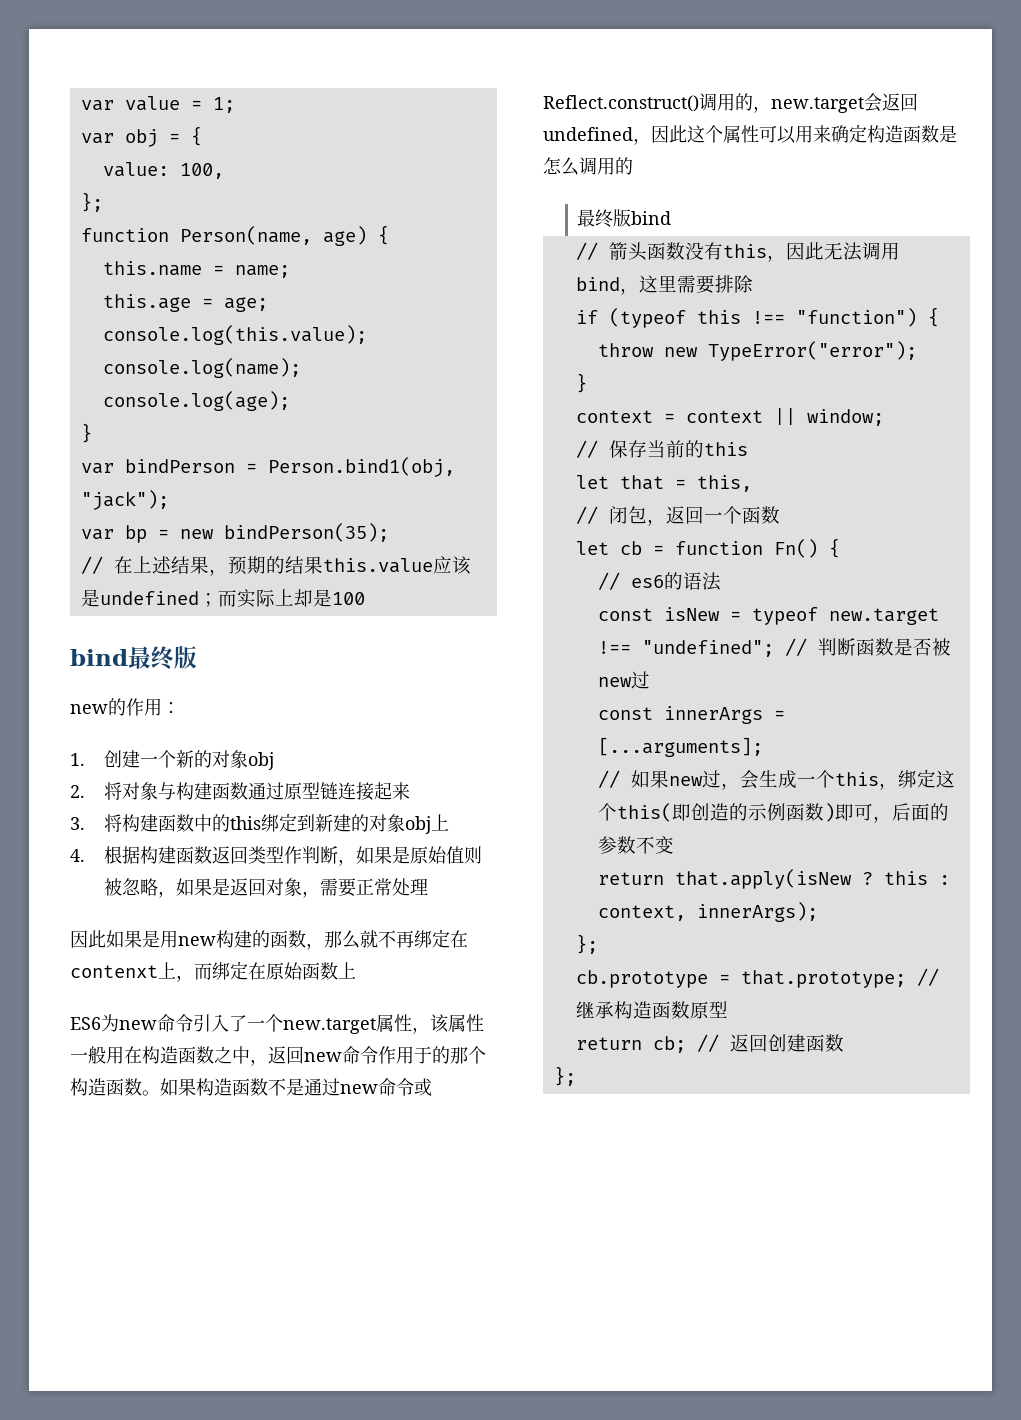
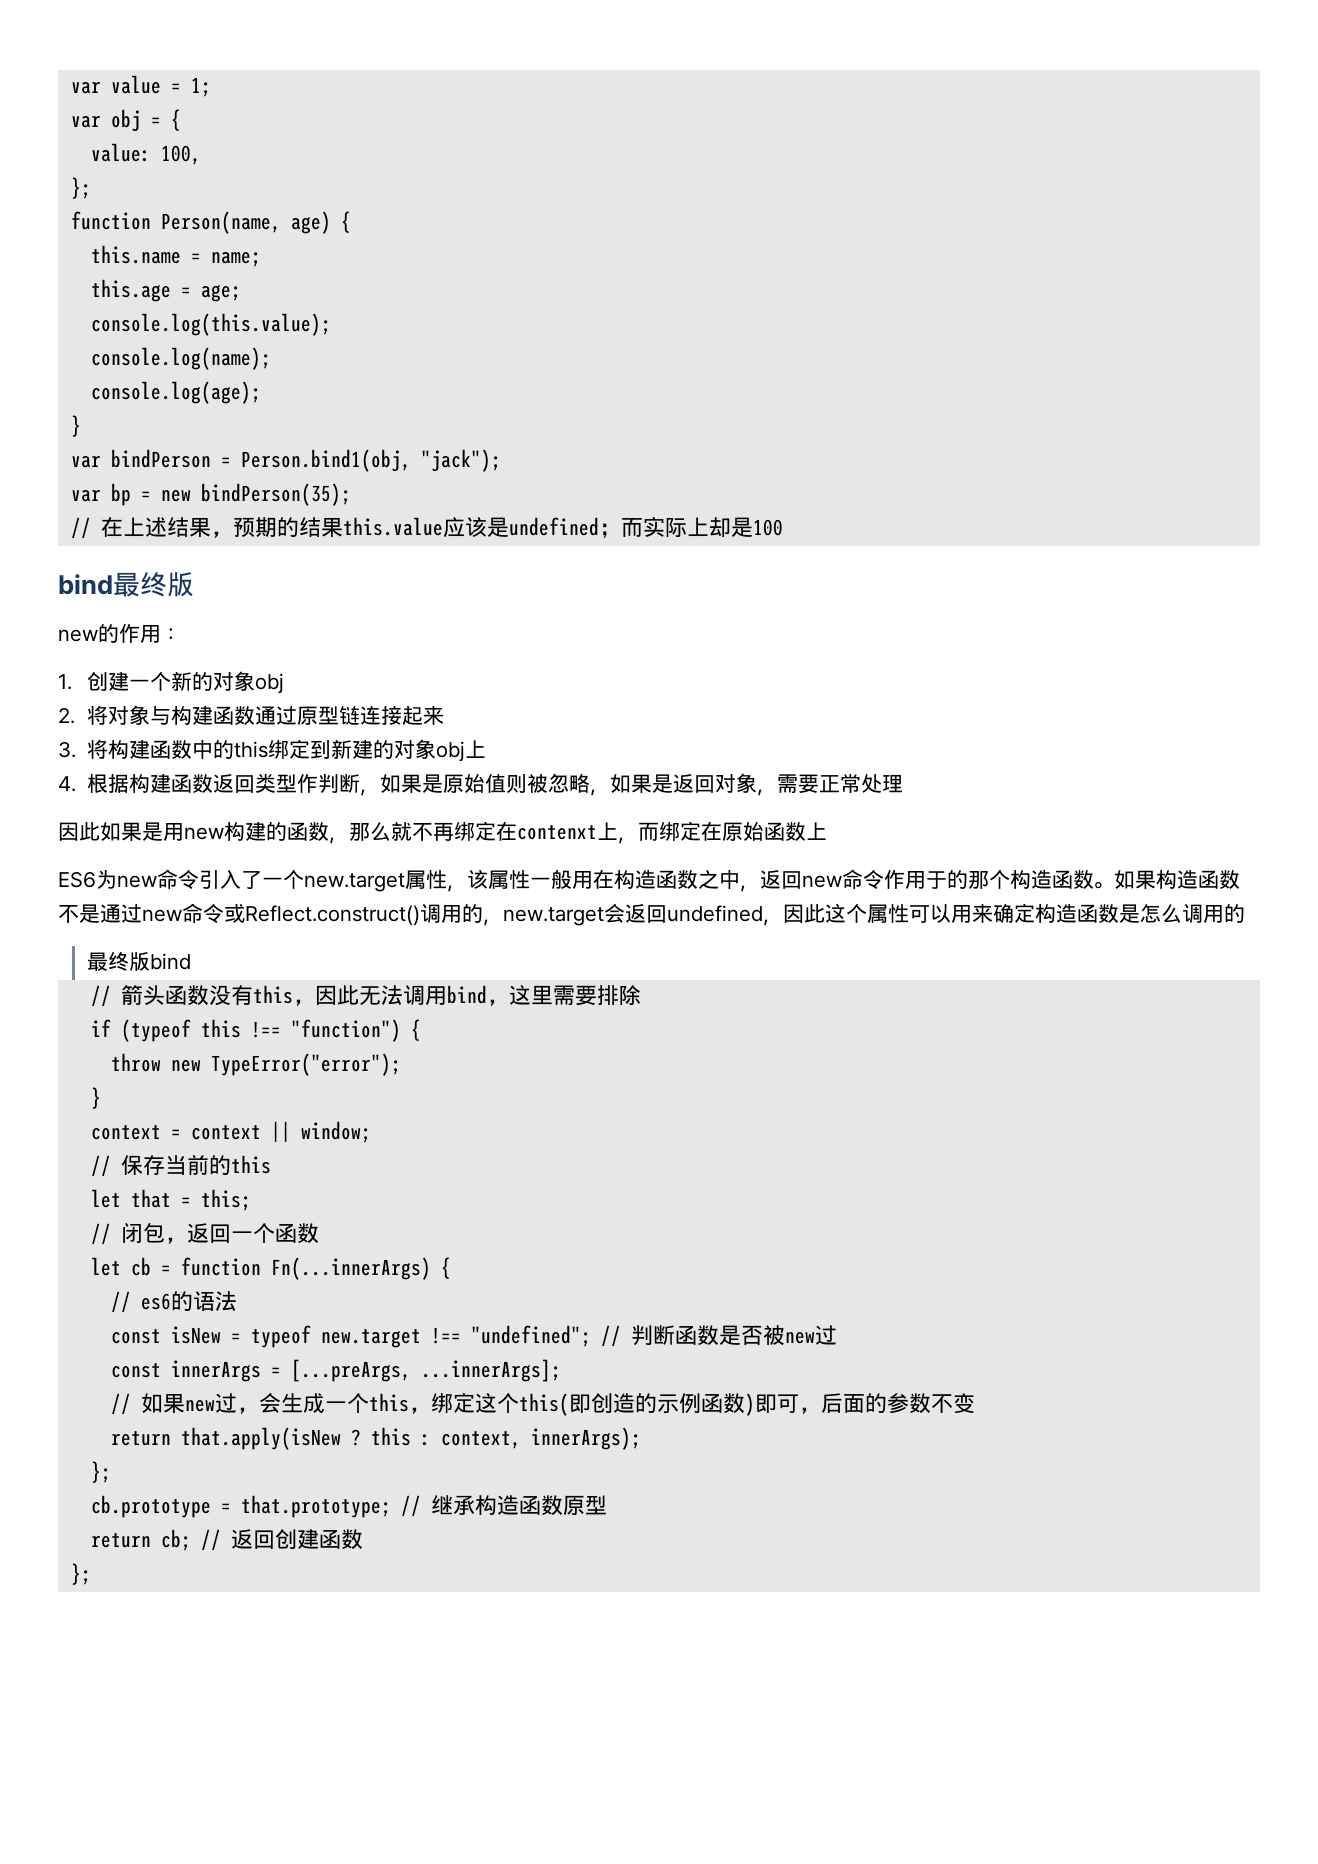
[696,475,752,492] this, -> [200,1189,251,1211] this;
[773,539,818,558] Fn() -> [270,1257,431,1280] Fn(...innerArgs)
[597,737,763,757] [...arguments]; -> [290,1359,561,1382] [...preArgs, ...innerArgs];

